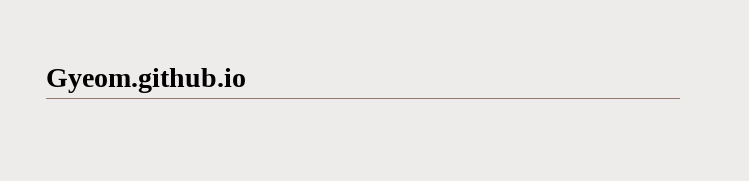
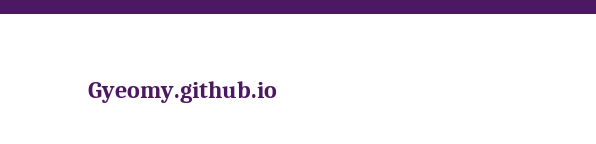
[46,68,246,93] Gyeom.github.io -> [88,81,277,103] Gyeomy.github.io

